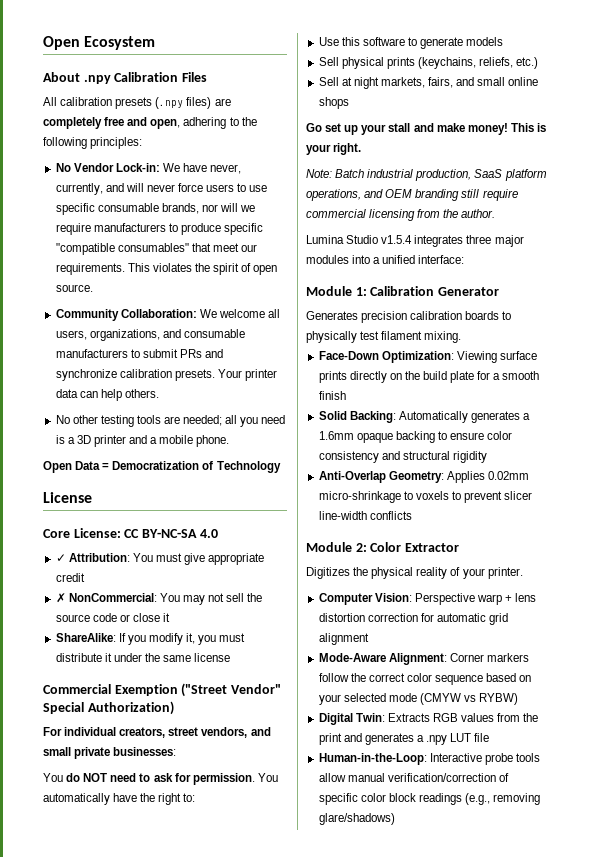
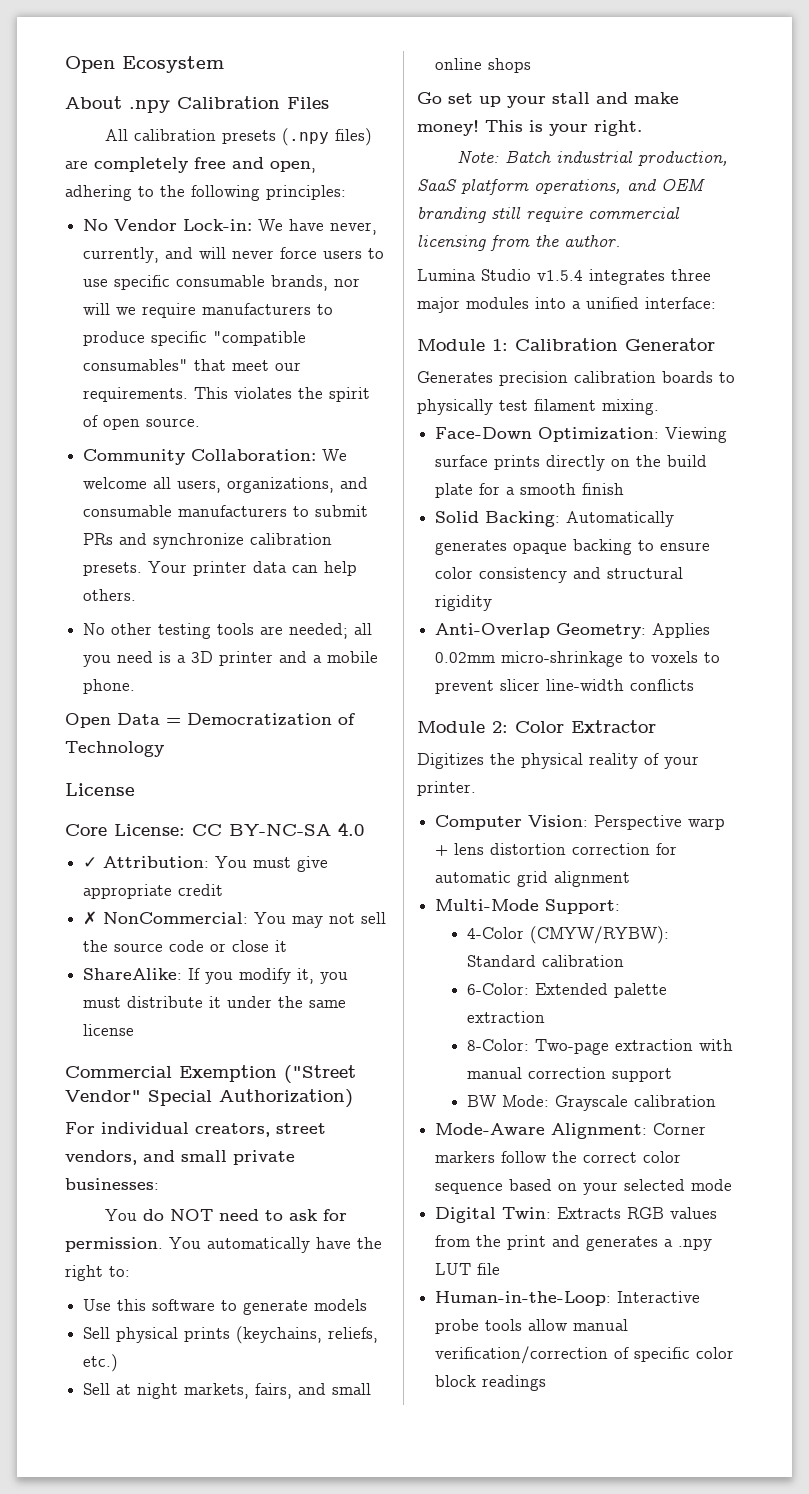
[523,413,531,420] [318,431,354,440] a 1.6mm -> (508, 547) none
(369, 639) none -> [435,899,621,914] [467,926,670,944] [467,955,625,967] [467,983,668,998] [467,1011,546,1023] [467,1039,734,1055] [467,1067,673,1082] [467,1095,717,1111] // Multi-Mode Support: // 4-Color (CMYW/RYBW): Standard calibration // 6-Color: Extended palette extraction // 8-Color: Two-page extraction with manual correction support // BW Mode: Grayscale calibration
[419,693,519,705] (CMYW vs RYBW) -> (733, 1185) none
[465,793,541,805] [318,813,395,825] (e.g., removing glare/shadows) -> (547, 1383) none

